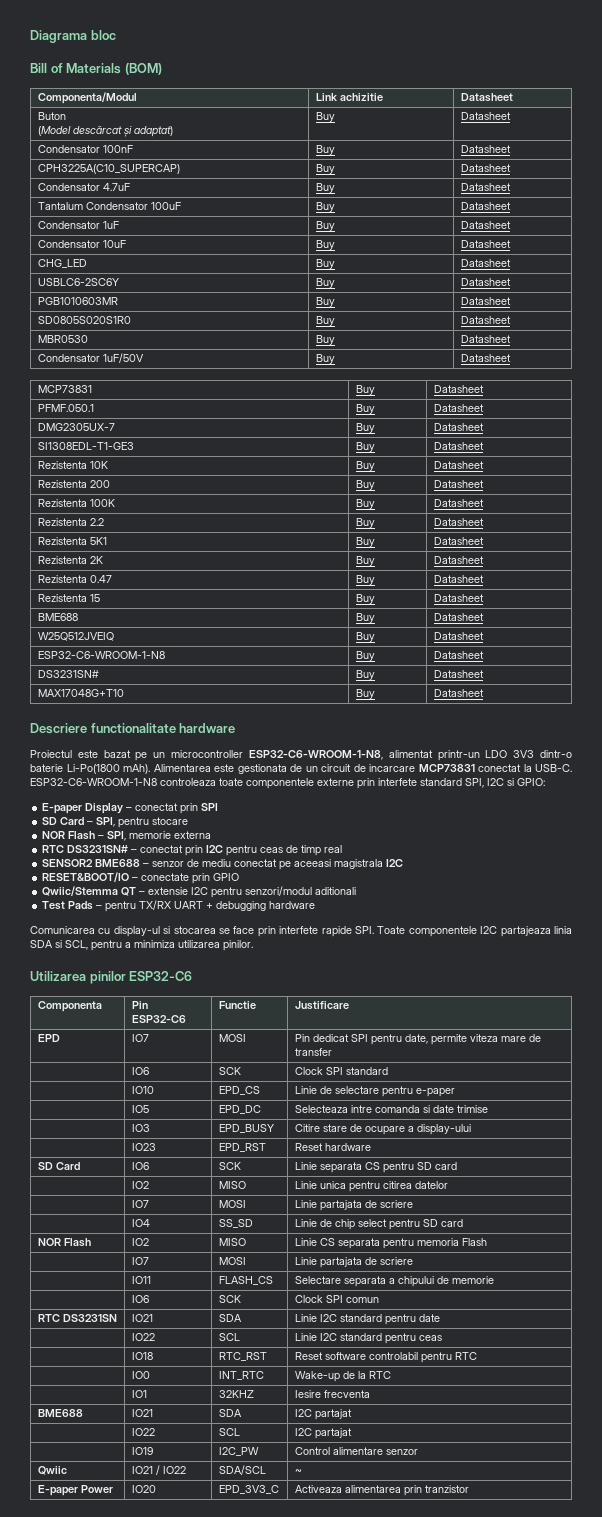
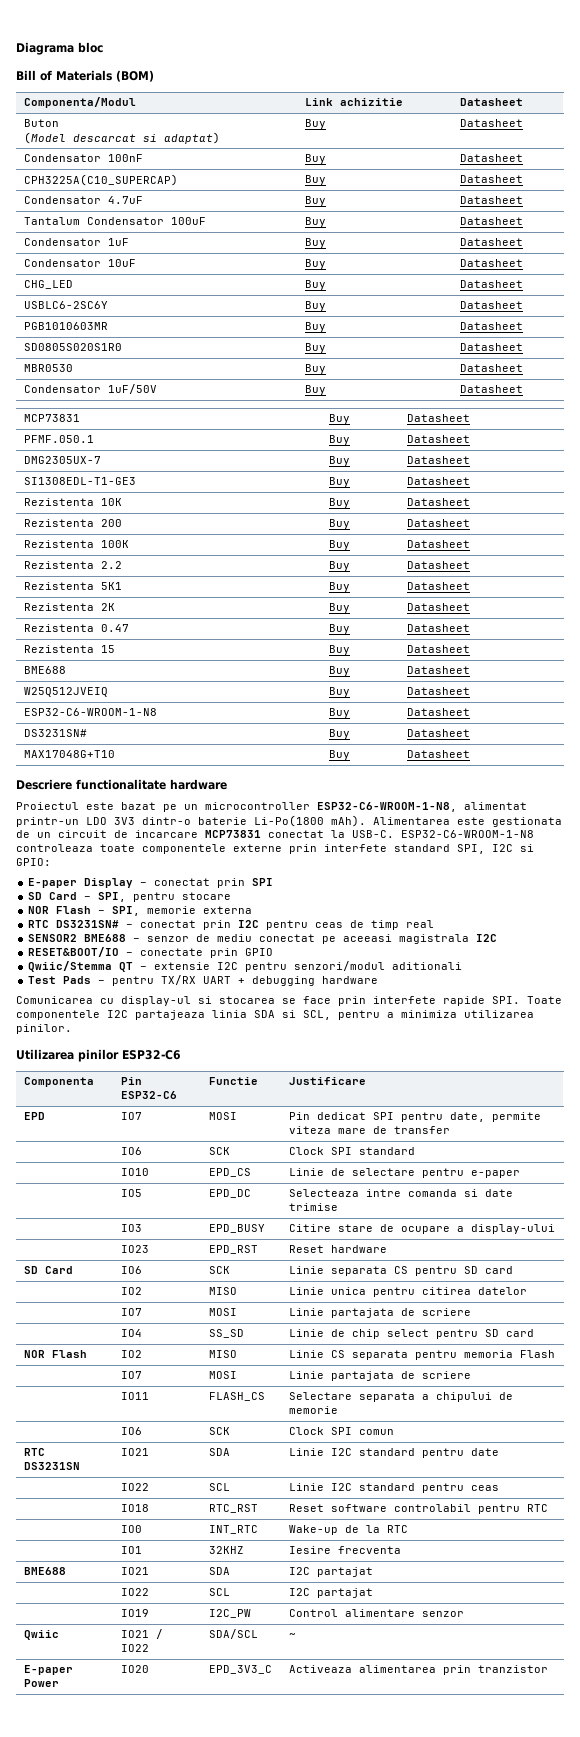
[72,126,132,137] descărcat și -> [73,134,158,142] descarcat si

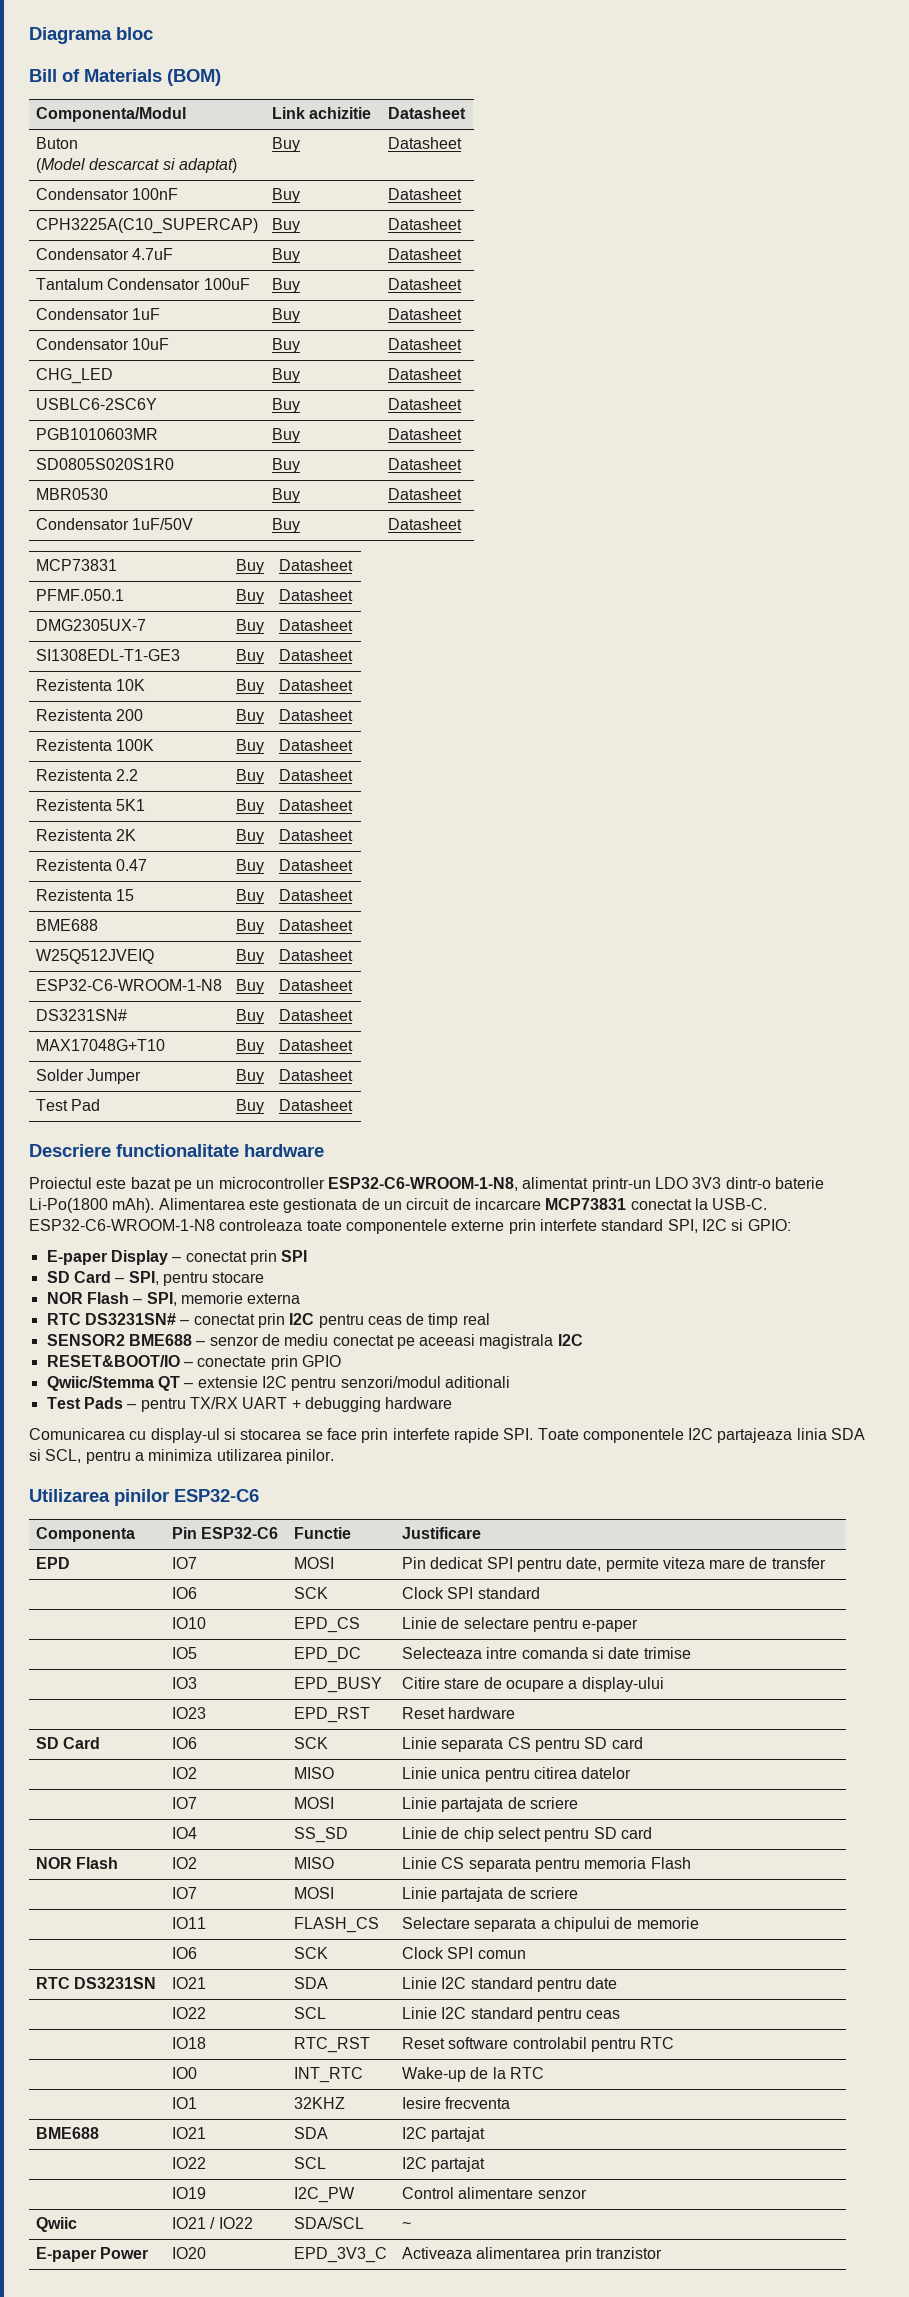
(471, 754) none -> [35,1069,142,1084] [235,1069,264,1084] [278,1069,353,1081] [35,1099,101,1111] [235,1099,264,1114] [278,1099,353,1111] // Solder Jumper | Buy | Datasheet // Test Pad | Buy | Datasheet

